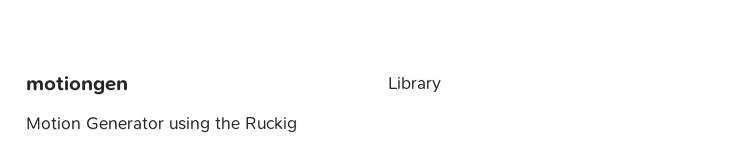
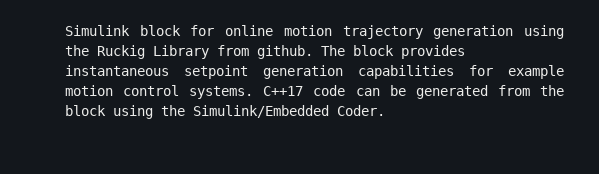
[25,75,129,95] [26,117,298,133] [387,76,442,93] motiongen // Motion Generator using the Ruckig Library -> [65,25,564,39] [65,45,465,59] [65,65,564,79] [65,85,564,99] [65,105,385,119] Simulink block for online motion trajectory generation using the Ruckig Library from github. The block provides instantaneous setpoint generation capabilities for example motion control systems. C++17 code can be generated from the block using the Simulink/Embedded Coder.

